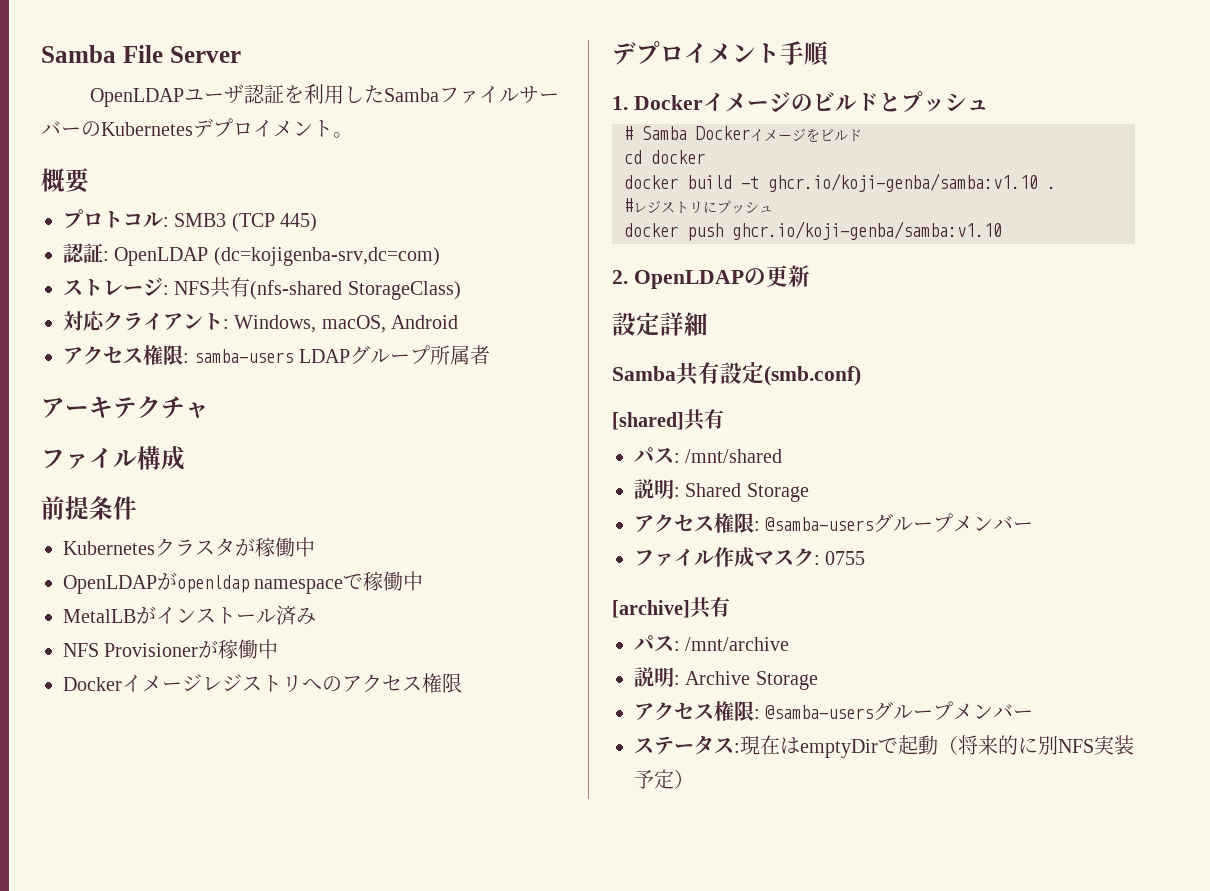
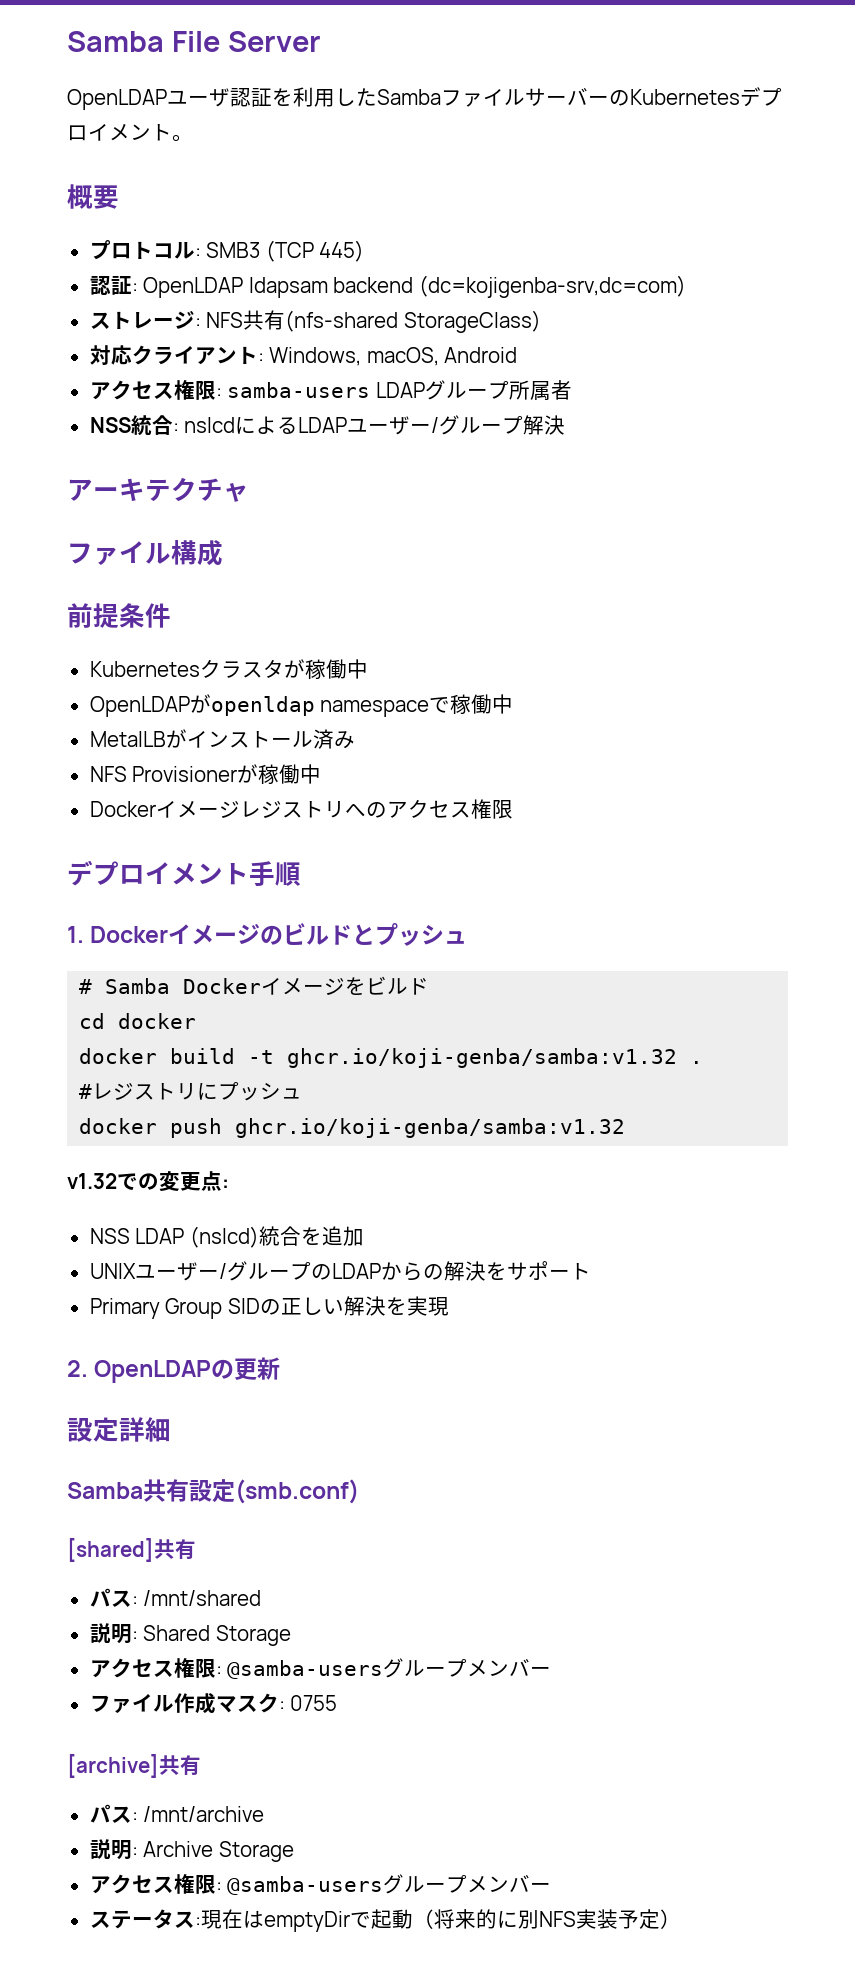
(209, 256) none -> [248,277,414,298] ldapsam backend
(490, 355) none -> [89,415,566,436] // NSS統合: nslcdによるLDAPユーザー/グループ解決
[768,173,1038,192] ghcr.io/koji-genba/samba:v1.10 -> [287,1048,678,1068] ghcr.io/koji-genba/samba:v1.32
[732,221,1002,240] ghcr.io/koji-genba/samba:v1.10 -> [235,1118,626,1138] [67,1171,229,1192] [89,1226,364,1248] [89,1261,591,1281] [89,1296,449,1319] ghcr.io/koji-genba/samba:v1.32 // v1.32での変更点: // NSS LDAP (nslcd)統合を追加 // UNIXユーザー/グループのLDAPからの解決をサポート // Primary Group SIDの正しい解決を実現

